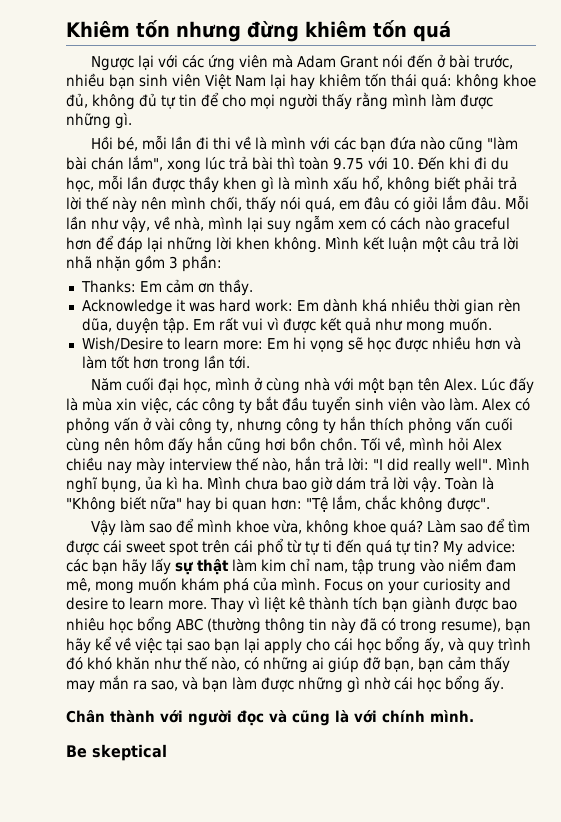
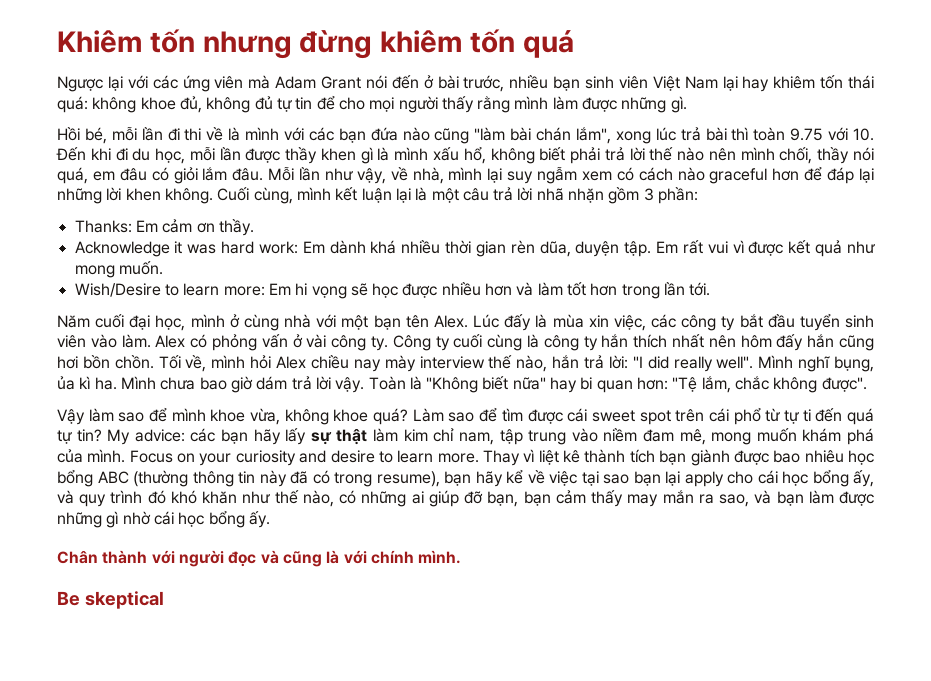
[112,197,137,213] này -> [677,147,705,161] nào
[246,196,276,213] thấy -> [817,147,850,164] thầy
[325,236,418,252] Mình kết luận -> [217,187,428,204] Cuối cùng, mình kết luận lại là
[216,416,513,434] [66,438,100,454] ty, nhưng công ty hắn thích phỏng vấn cuối cùng -> [371,334,704,351] ty. Công ty cuối cùng là công ty hắn thích nhất

